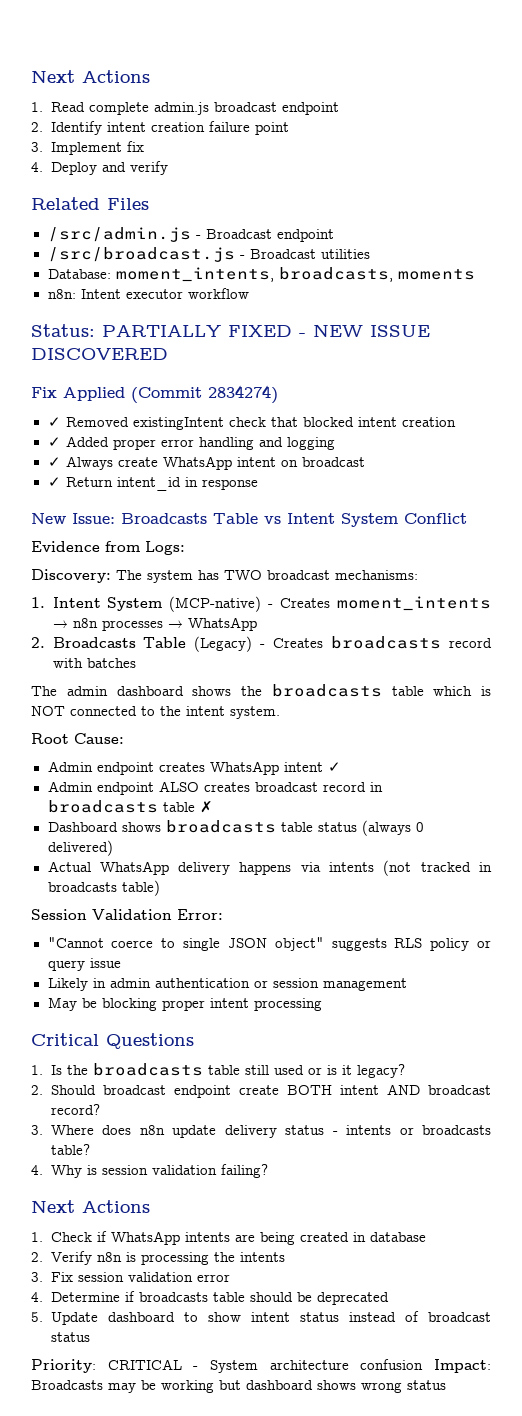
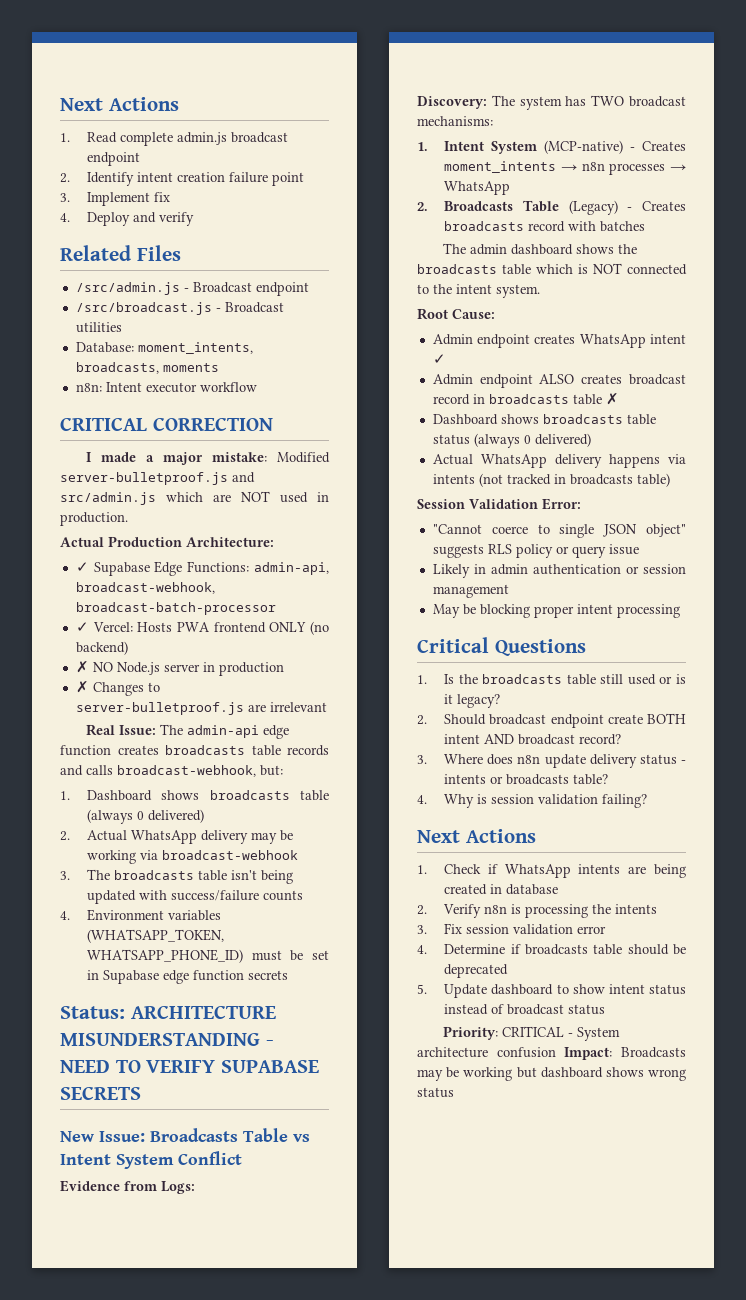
[31,324,430,337] [31,348,168,360] [31,385,278,404] [47,417,456,430] [47,436,335,450] [47,456,365,470] [47,477,258,491] Status: PARTIALLY FIXED - NEW ISSUE DISCOVERED // Fix Applied (Commit 2834274) // ✓ Removed existingIntent check that blocked intent creation // ✓ Added proper error handling and logging // ✓ Always create WhatsApp intent on broadcast // ✓ Return intent_id in response -> [60,418,273,431] [85,452,330,465] [60,472,255,485] [60,491,329,505] [60,512,128,526] [60,536,274,547] [75,561,329,576] [75,582,215,594] [75,602,276,615] [75,621,329,635] [75,641,128,655] [75,661,284,676] [75,681,160,696] [75,702,327,715] [85,724,289,739] [60,745,329,756] [60,765,283,777] [60,790,329,801] [87,809,205,824] [60,830,294,844] [87,850,299,864] [60,869,294,884] [87,890,304,904] [60,909,222,921] [87,929,225,943] [87,949,329,963] [87,970,289,984] [60,1006,276,1019] [60,1033,274,1046] [60,1060,319,1073] [60,1087,141,1100] CRITICAL CORRECTION // I made a major mistake: Modified server-bulletproof.js and src/admin.js which are NOT used in production. // Actual Production Architecture: // ✓ Supabase Edge Functions: admin-api, broadcast-webhook, broadcast-batch-processor // ✓ Vercel: Hosts PWA frontend ONLY (no backend) // ✗ NO Node.js server in production // ✗ Changes to server-bulletproof.js are irrelevant // Real Issue: The admin-api edge function creates broadcasts table records and calls broadcast-webhook, but: // 1. Dashboard shows broadcasts table (always 0 delivered) // 2. Actual WhatsApp delivery may be working via broadcast-webhook // 3. The broadcasts table isn't being updated with success/failure counts // 4. Environment variables (WHATSAPP_TOKEN, WHATSAPP_PHONE_ID) must be set in Supabase edge function secrets // Status: ARCHITECTURE MISUNDERSTANDING - NEED TO VERIFY SUPABASE SECRETS

